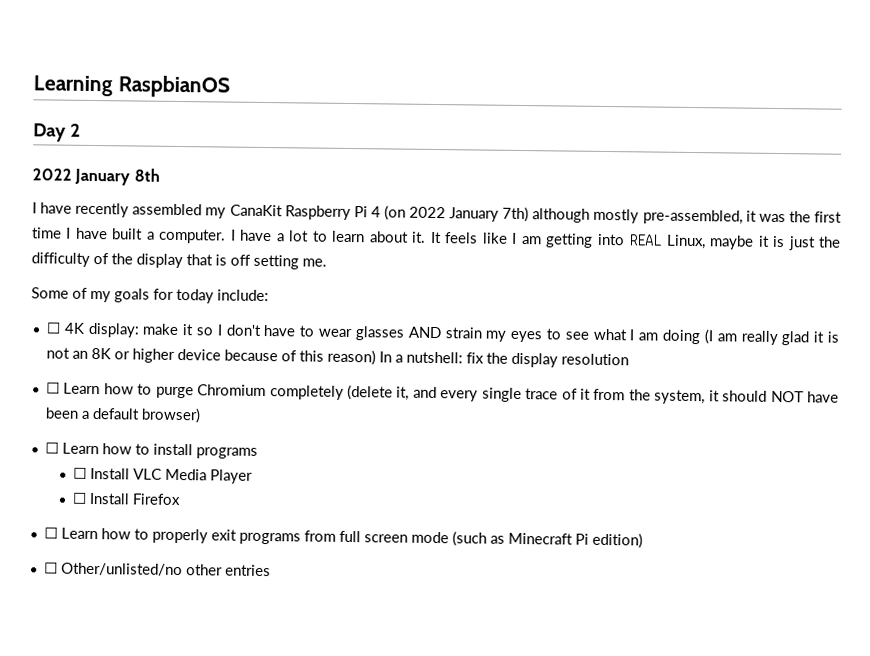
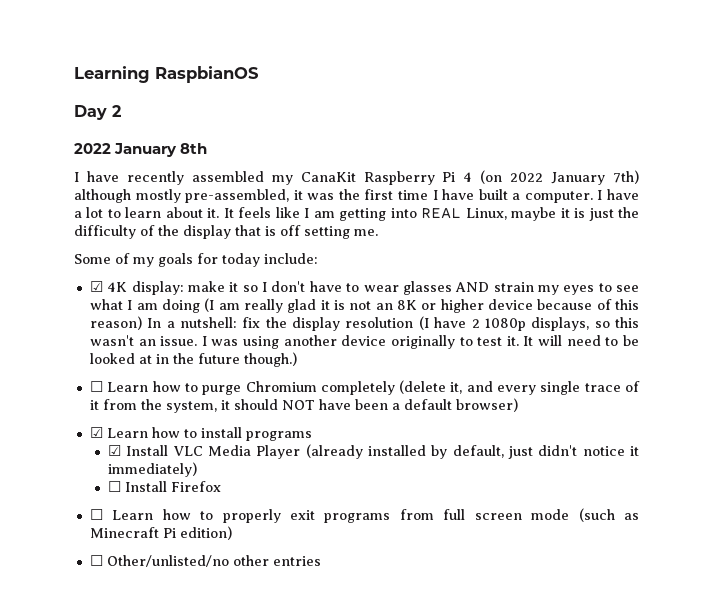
[45,322,61,334] ☐ -> [89,281,103,292] ☑
(629, 359) none -> [418,316,639,331] [89,335,639,349] [89,352,297,367] (I have 2 1080p displays, so this wasn't an issue. I was using another device originally to test it. It will need to be looked at in the future though.)
[44,442,59,454] ☐ -> [89,427,103,438] ☑
[72,467,87,479] ☐ -> [108,445,122,456] ☑
(253, 476) none -> [305,444,639,459] [108,462,198,477] (already installed by default, just didn't notice it immediately)

